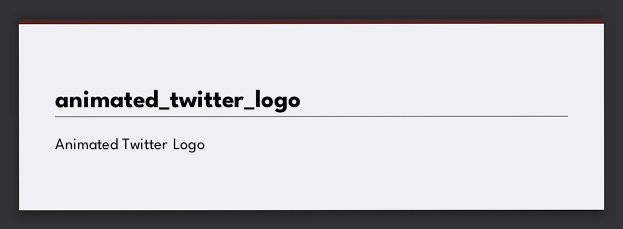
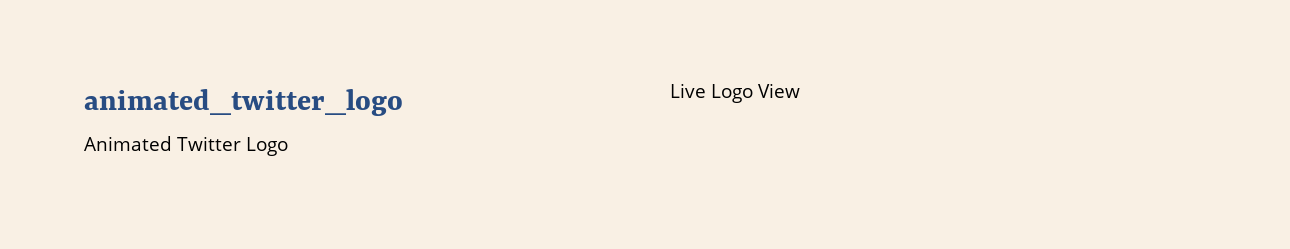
(206, 146) none -> [670,83,800,103] // Live Logo View

